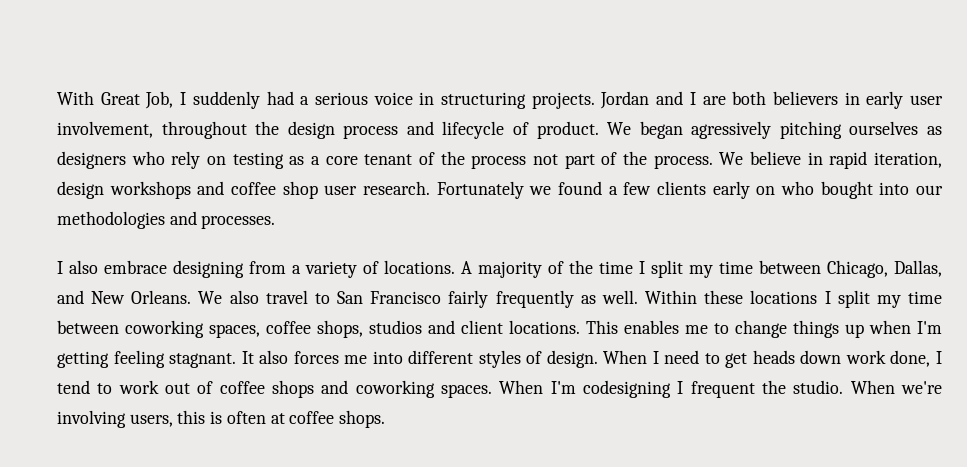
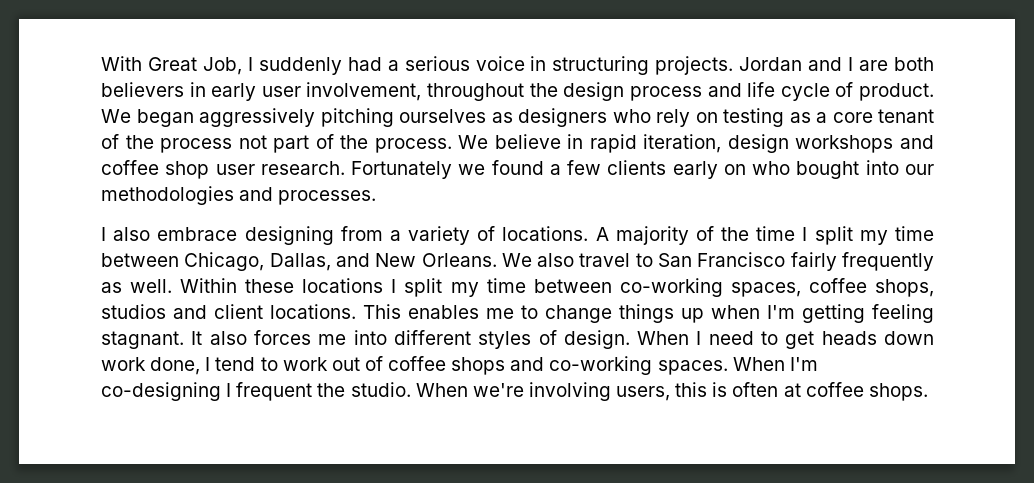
[442,121,505,139] lifecycle -> [747,82,830,101] life cycle
[691,121,772,139] agressively -> [199,108,315,127] aggressively
[125,320,204,338] coworking -> [619,278,723,297] co-working
[355,380,435,398] coworking -> [549,356,653,375] co-working
[582,380,671,398] codesigning -> [101,382,221,401] co-designing

